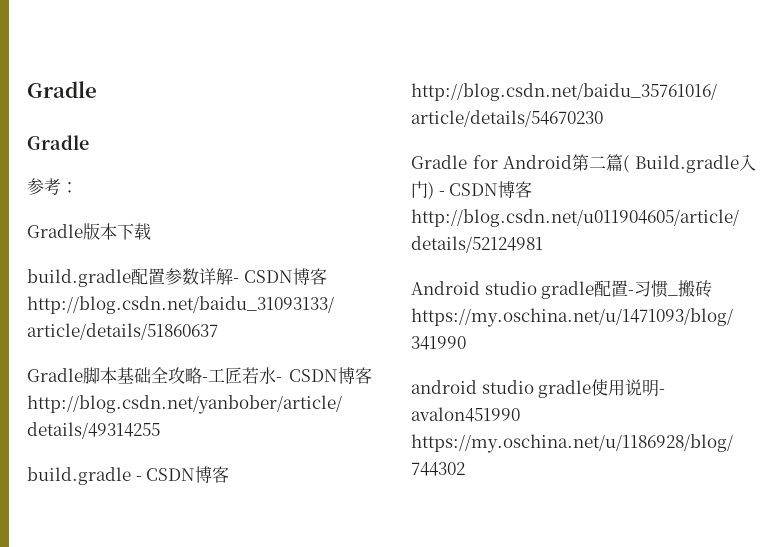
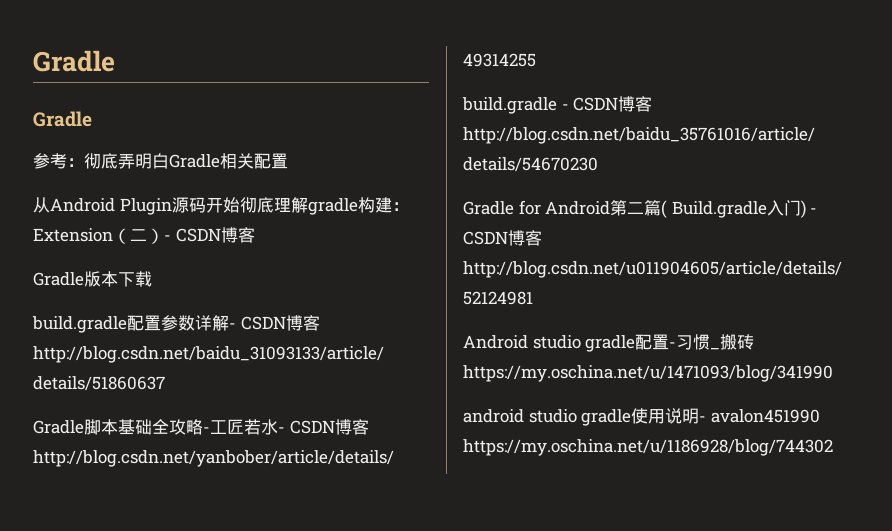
(78, 187) none -> [84,153,288,169] [33,197,409,215] [33,227,255,244] 彻底弄明白Gradle相关配置 // 从Android Plugin源码开始彻底理解gradle构建：Extension（二）- CSDN博客

